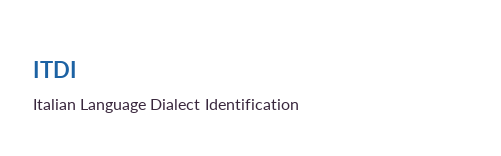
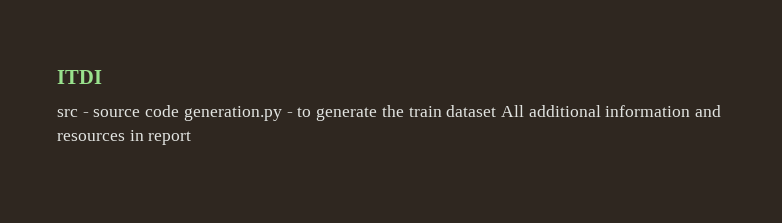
[33,99,299,113] Italian Language Dialect Identification -> [57,105,722,121] [57,130,192,145] src - source code generation.py - to generate the train dataset All additional information and resources in report

